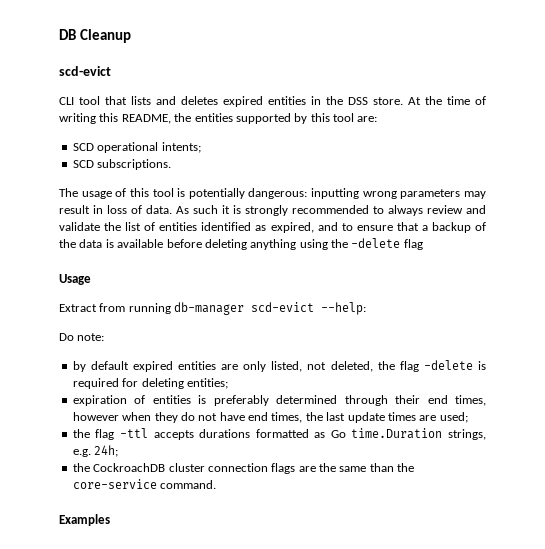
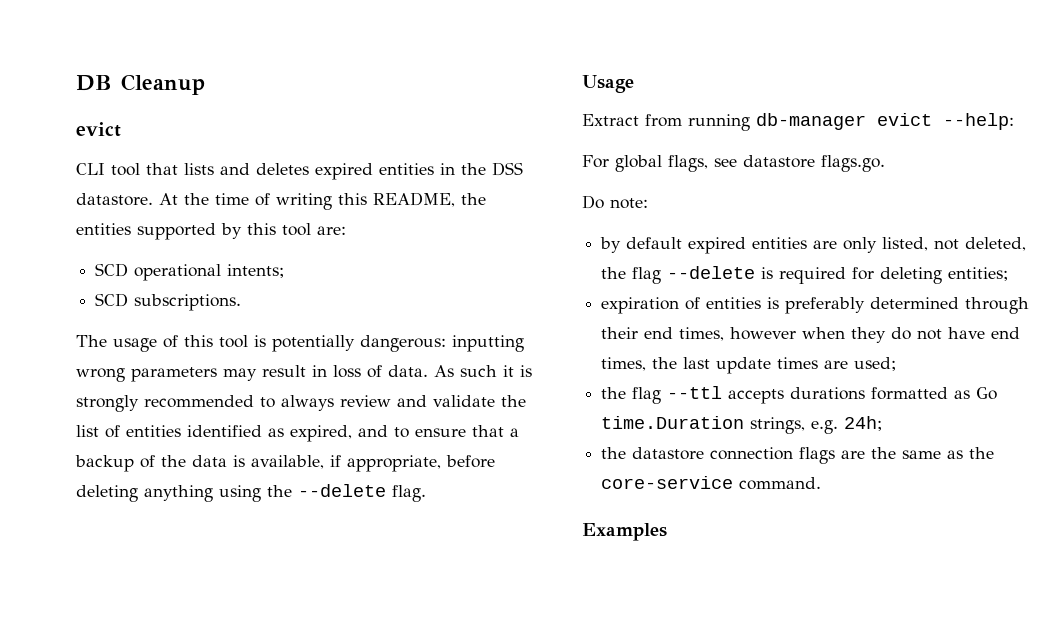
[59,66,111,76] scd-evict -> [76,122,121,137] evict
[373,97,403,105] store. -> [76,193,153,206] datastore.
[117,239,164,248] available -> [251,455,441,472] available, if appropriate,
[351,238,423,250] -delete flag -> [298,484,426,502] --delete flag.
[251,302,315,312] scd-evict -> [877,113,932,126] evict
(367, 308) none -> [582,155,885,172] // For global flags, see datastore flags.go.
[423,360,473,370] -delete -> [667,266,756,279] --delete
[119,428,148,438] -ttl -> [667,386,723,399] --ttl
[93,463,205,472] CockroachDB cluster -> [632,447,705,460] datastore
[369,463,394,472] than -> [947,450,964,459] as

